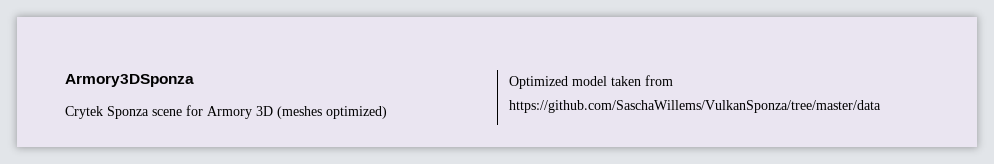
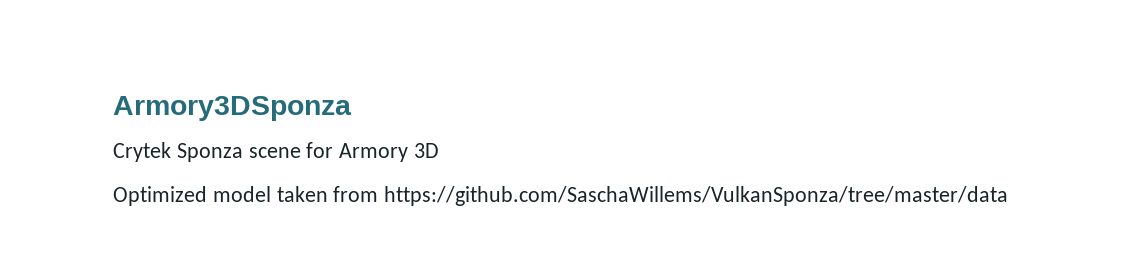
[277,106,387,119] (meshes optimized) -> (440, 150) none

